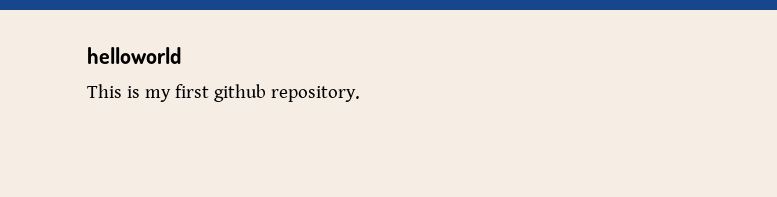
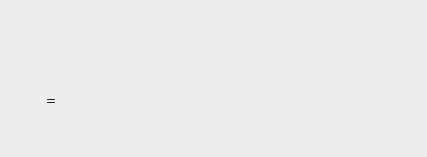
[87,47,181,64] [87,84,360,102] helloworld // This is my first github repository. -> [46,99,56,106] =

